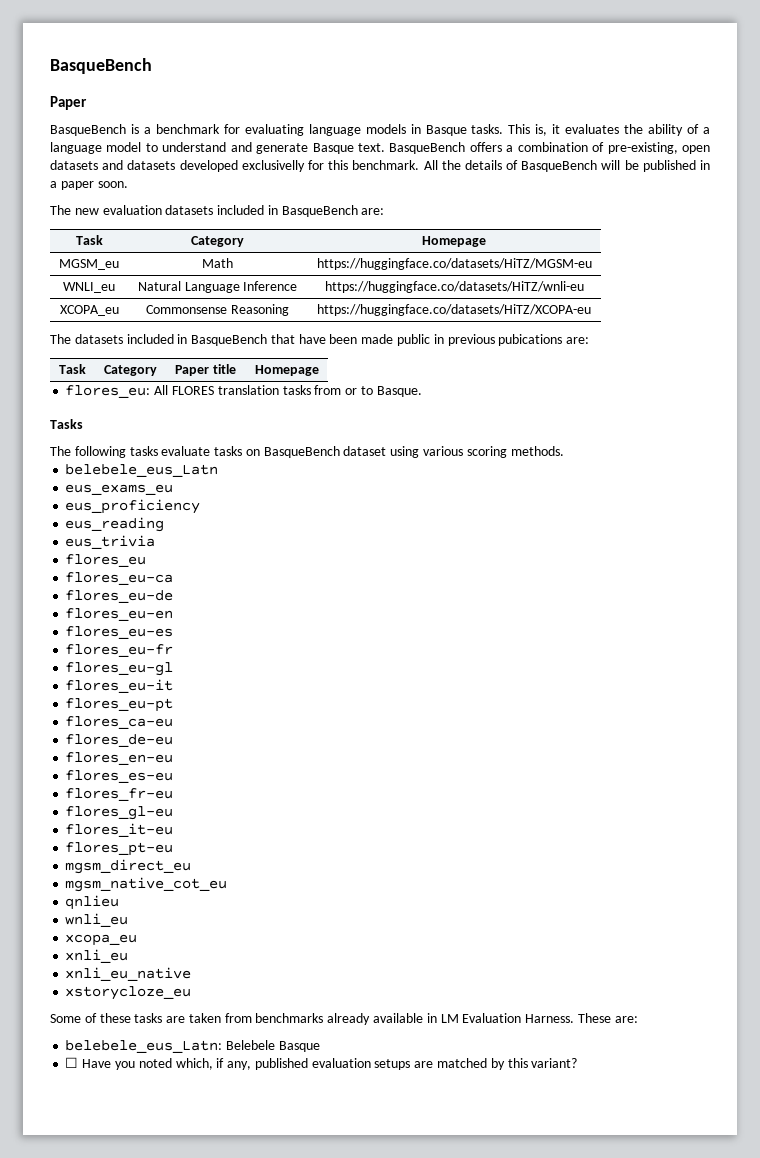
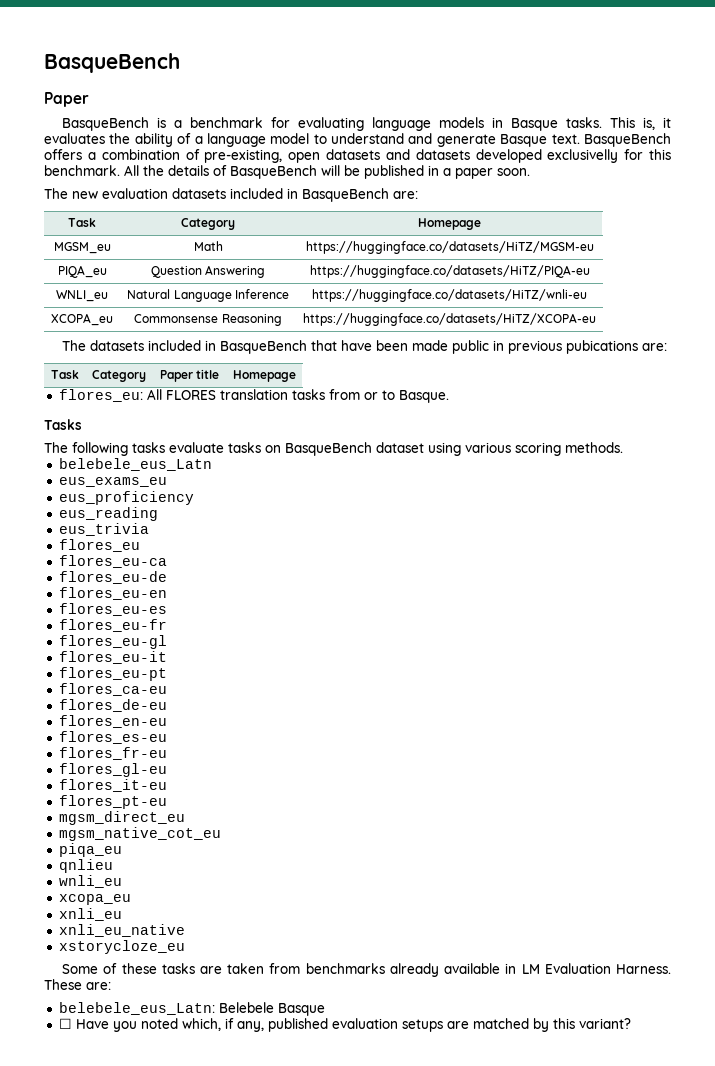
(592, 264) none -> [57,265,107,278] [150,265,266,278] [309,265,590,278] // PIQA_eu | Question Answering | https://huggingface.co/datasets/HiTZ/PIQA-eu
(228, 884) none -> [58,843,122,857] // piqa_eu

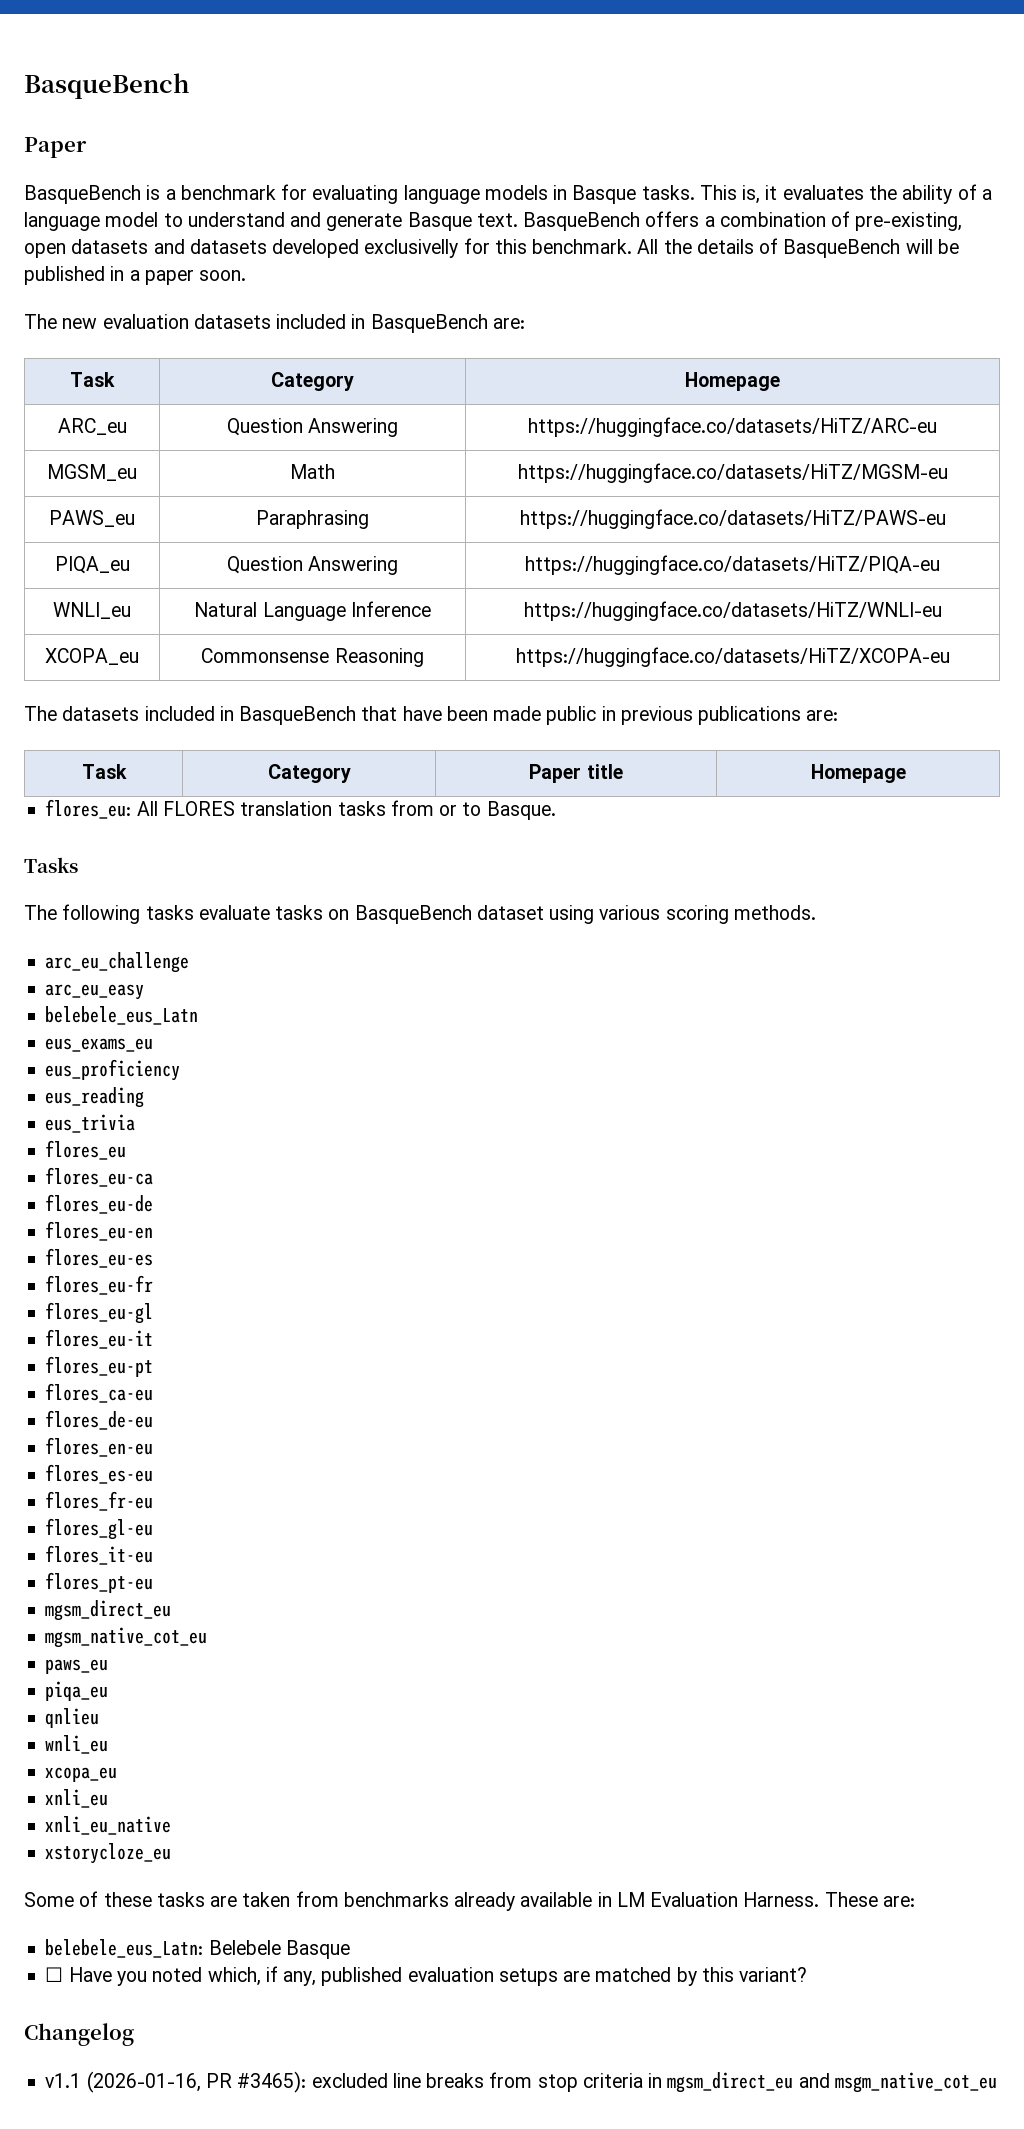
(481, 224) none -> [57,418,127,435] [226,418,399,437] [528,417,937,437] // ARC_eu | Question Answering | https://huggingface.co/datasets/HiTZ/ARC-eu
(594, 247) none -> [49,510,135,527] [256,510,369,529] [519,509,946,529] // PAWS_eu | Paraphrasing | https://huggingface.co/datasets/HiTZ/PAWS-eu
[312,289,587,302] https://huggingface.co/datasets/HiTZ/wnli-eu -> [523,601,942,621] https://huggingface.co/datasets/HiTZ/WNLI-eu
[566,340,639,354] pubications -> [698,706,802,725] publications
(623, 447) none -> [45,952,190,973] [45,984,145,1000] // arc_eu_challenge // arc_eu_easy
(221, 834) none -> [45,1659,109,1674] // paws_eu
(631, 1023) none -> [24,2023,134,2046] [45,2071,997,2093] // Changelog // v1.1 (2026-01-16, PR #3465): excluded line breaks from stop criteria in mgsm_direct_eu and msgm_native_cot_eu

